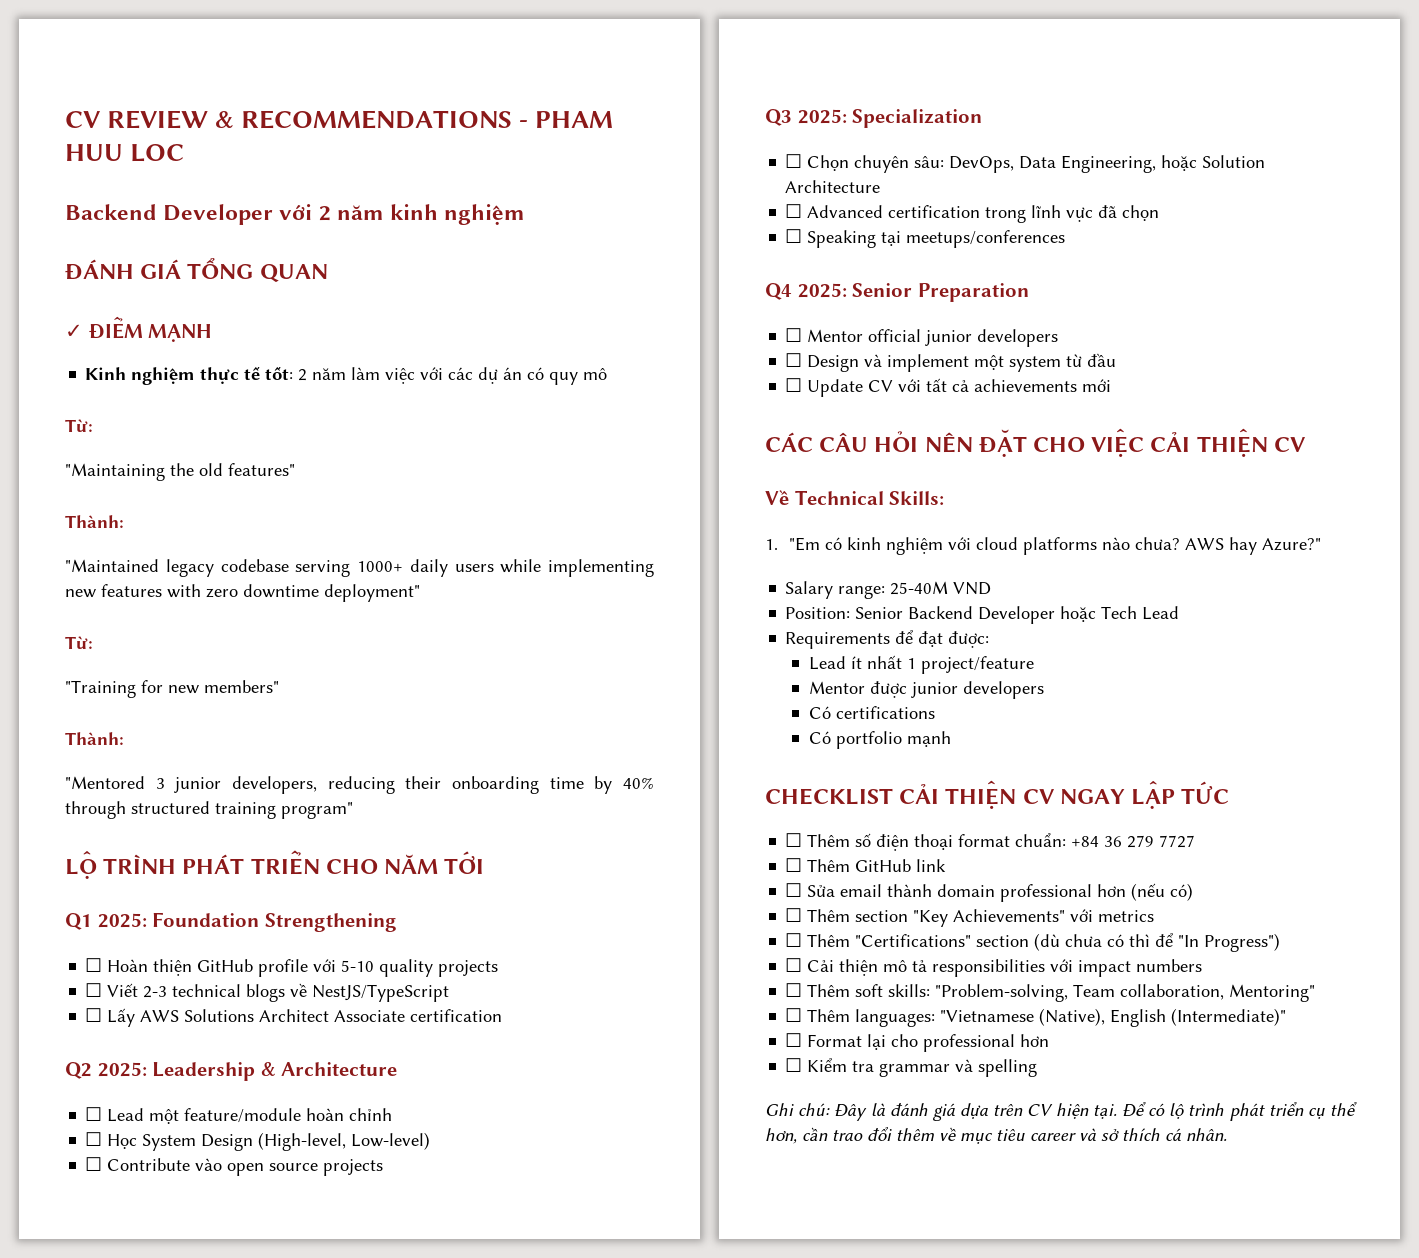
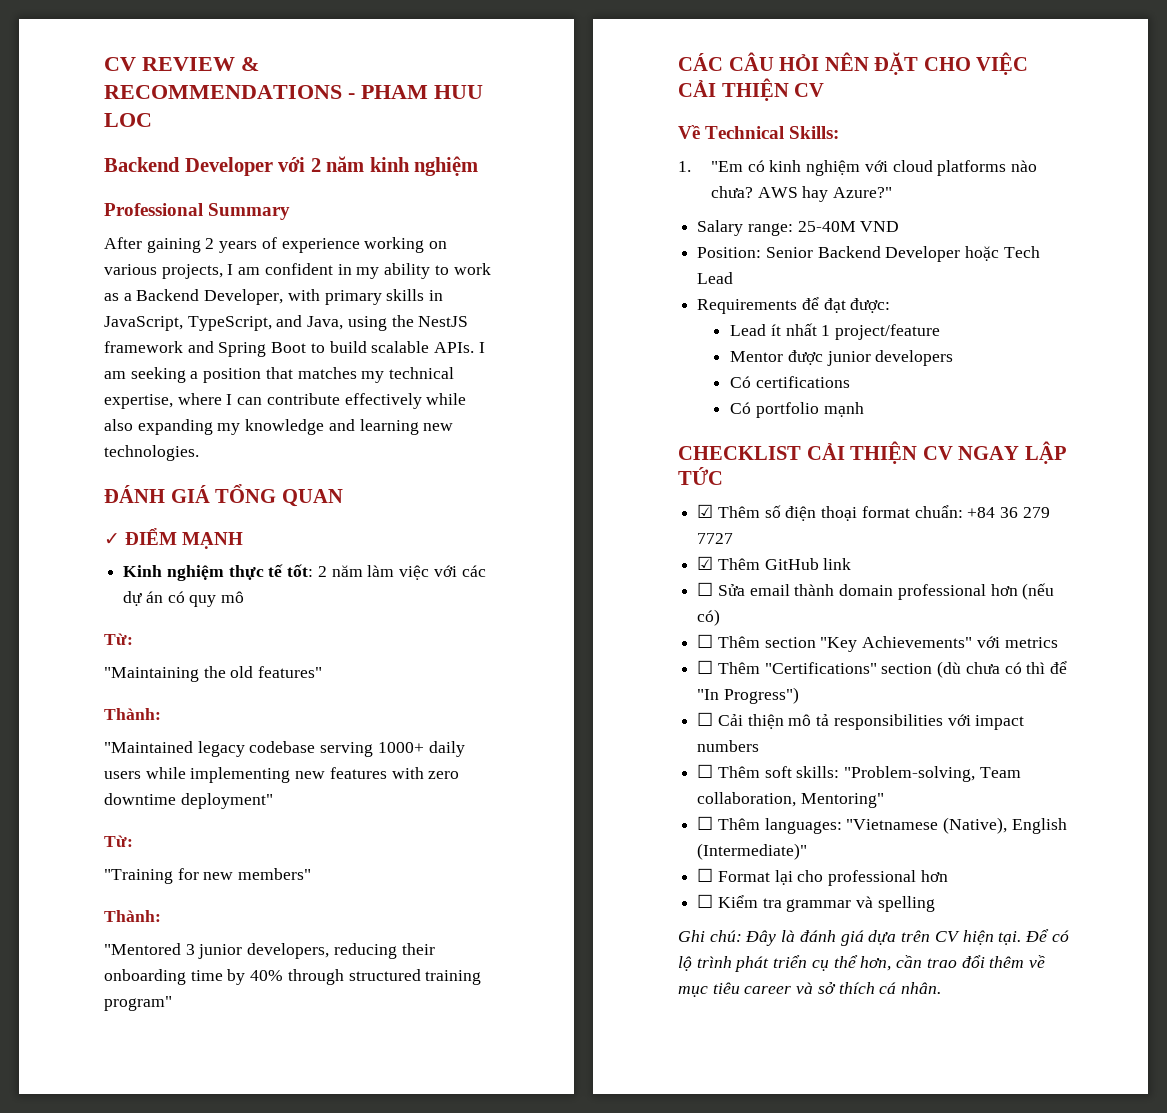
(526, 214) none -> [104,203,291,220] [104,237,448,253] [104,263,491,279] [104,289,444,305] [104,315,469,331] [104,341,485,357] [104,367,455,383] [104,393,467,409] [104,419,454,435] [104,445,199,461] // Professional Summary // After gaining 2 years of experience working on various projects, I am confident in my ability to work as a Backend Developer, with primary skills in JavaScript, TypeScript, and Java, using the NestJS framework and Spring Boot to build scalable APIs. I am seeking a position that matches my technical expertise, where I can contribute effectively while also expanding my knowledge and learning new technologies.
[65,850,485,879] [65,912,397,932] [85,958,499,977] [85,983,450,1002] [85,1008,503,1027] [65,1062,398,1081] [85,1107,393,1124] [85,1132,431,1151] [85,1157,384,1176] [765,109,983,128] [785,154,1266,173] [785,180,881,193] [785,204,1160,223] [785,229,1066,248] [765,283,1029,302] [785,328,1059,347] [785,353,1117,372] [785,378,1112,397] // LỘ TRÌNH PHÁT TRIỂN CHO NĂM TỚI // Q1 2025: Foundation Strengthening // ☐ Hoàn thiện GitHub profile với 5-10 quality projects // ☐ Viết 2-3 technical blogs về NestJS/TypeScript // ☐ Lấy AWS Solutions Architect Associate certification // Q2 2025: Leadership & Architecture // ☐ Lead một feature/module hoàn chỉnh // ☐ Học System Design (High-level, Low-level) // ☐ Contribute vào open source projects // Q3 2025: Specialization // ☐ Chọn chuyên sâu: DevOps, Data Engineering, hoặc Solution Architecture // ☐ Advanced certification trong lĩnh vực đã chọn // ☐ Speaking tại meetups/conferences // Q4 2025: Senior Preparation // ☐ Mentor official junior developers // ☐ Design và implement một system từ đầu // ☐ Update CV với tất cả achievements mới -> (172, 1003) none
[785,833,803,847] ☐ -> [697,504,714,518] ☑
[785,858,803,872] ☐ -> [697,556,714,570] ☑

